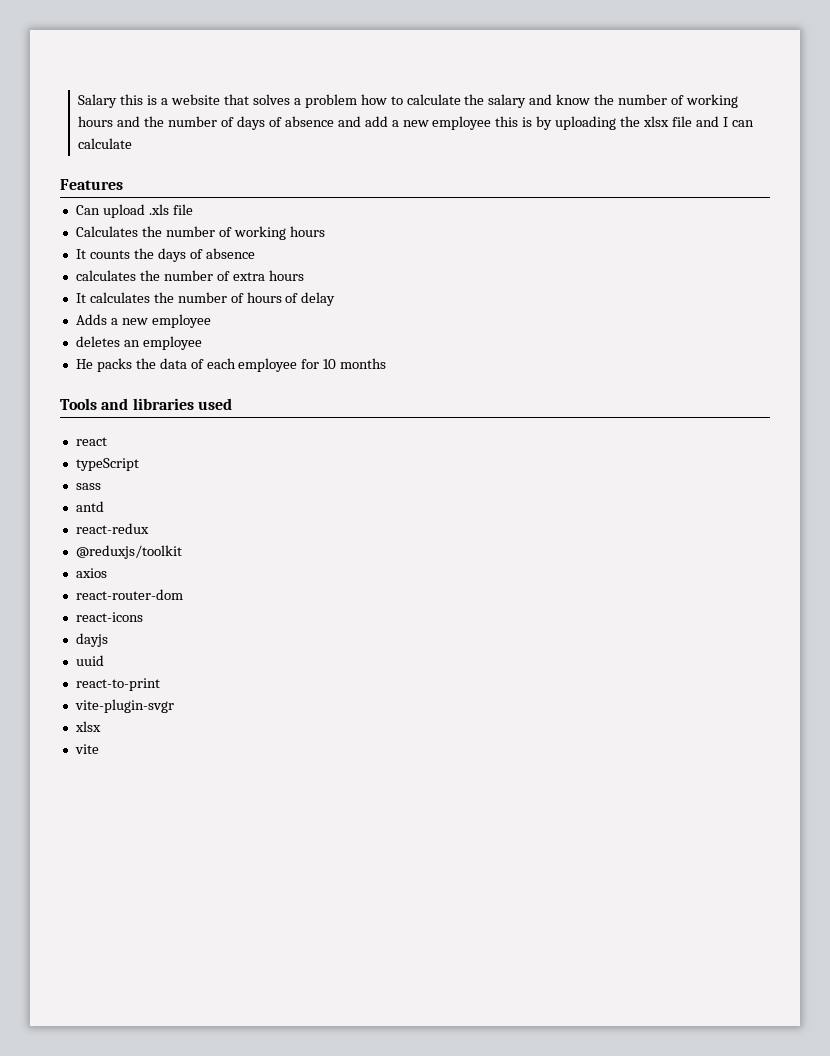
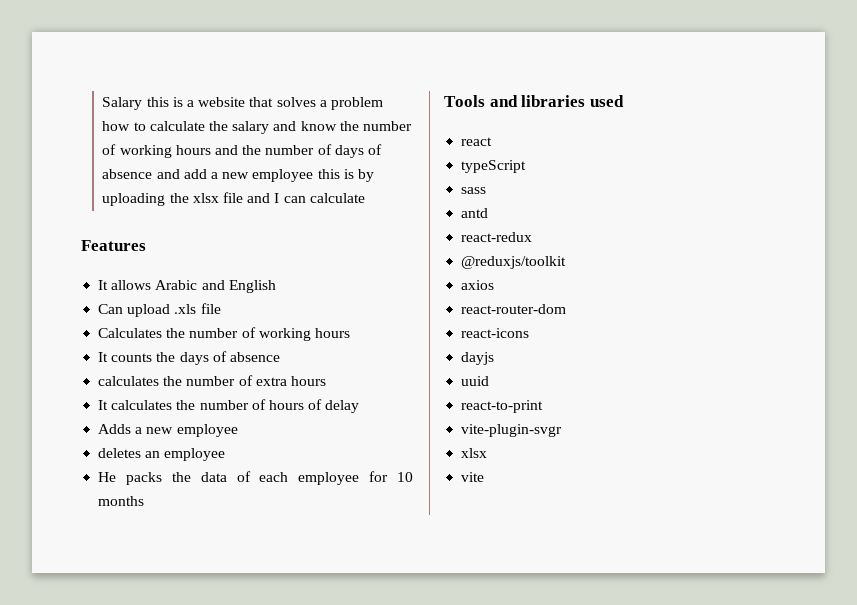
(123, 184) none -> [98,280,276,293] // It allows Arabic and English

